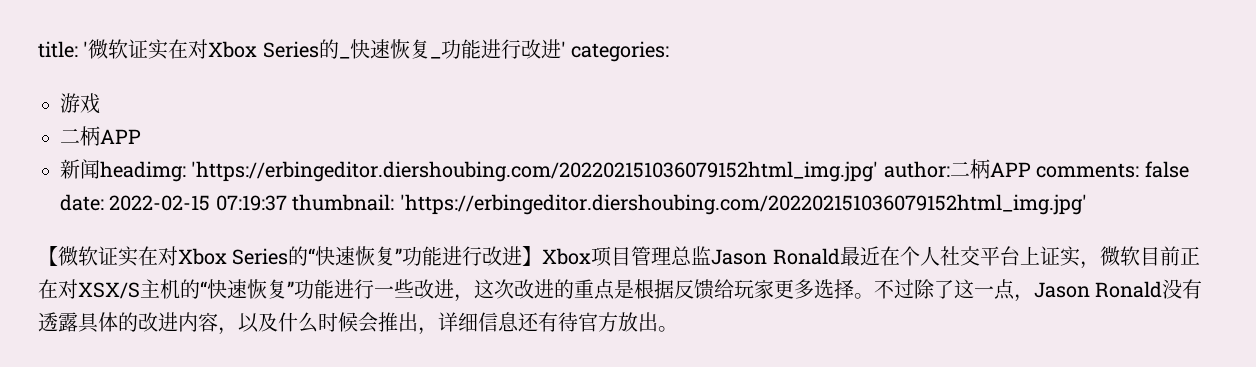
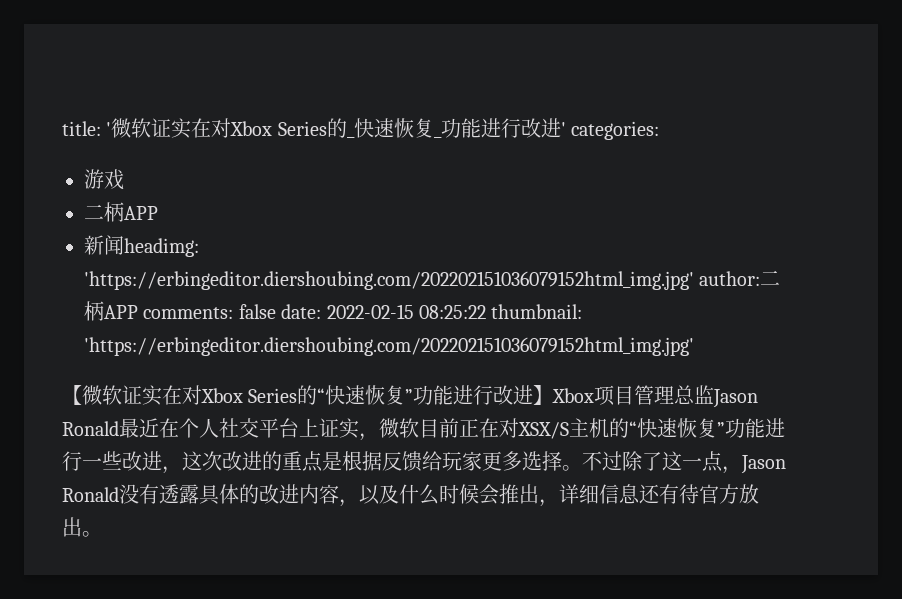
[215,195,287,211] 07:19:37 -> [419,305,486,319] 08:25:22

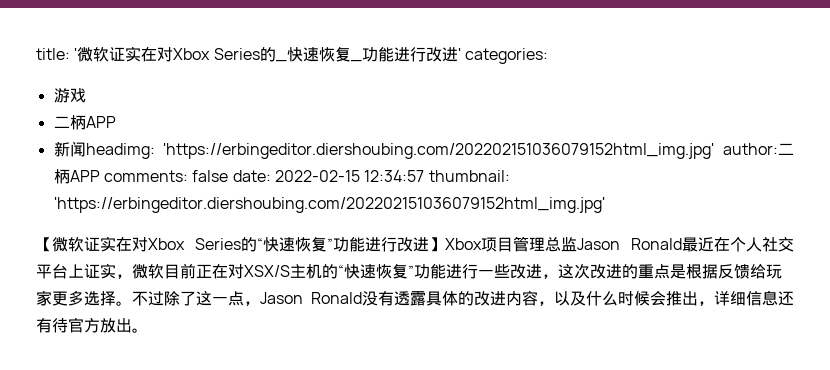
[419,305,486,319] 08:25:22 -> [364,170,425,182] 12:34:57

